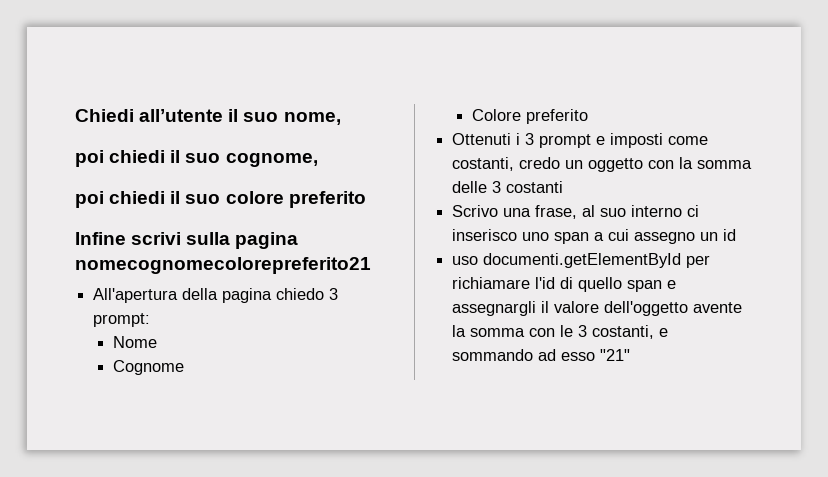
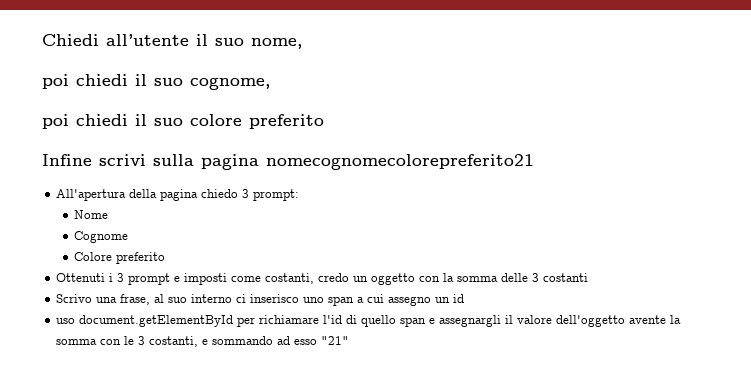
[483,253,682,268] documenti.getElementById -> [79,315,234,327] document.getElementById

